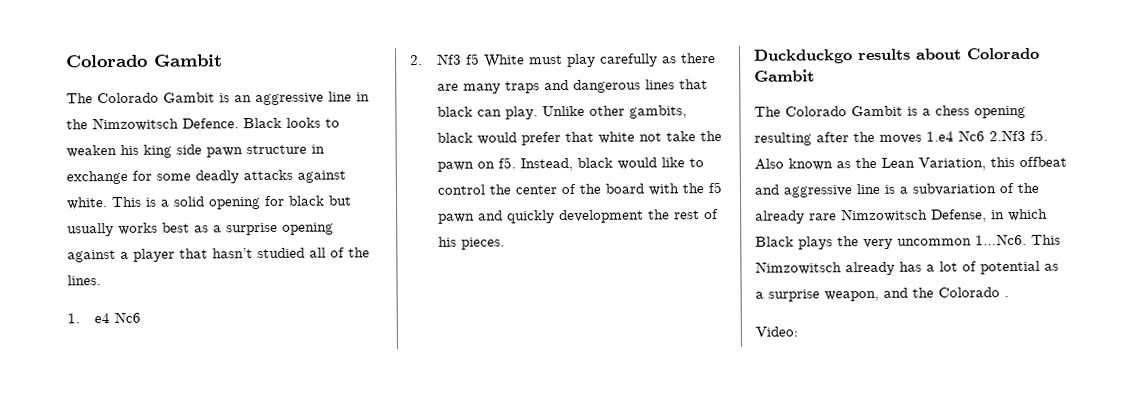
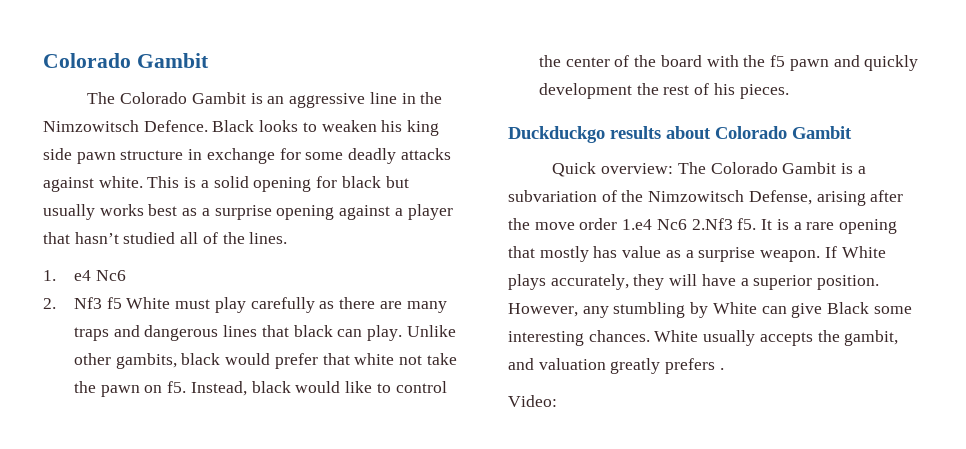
(815, 75) none -> [552,162,674,177] Quick overview:
[935,105,1026,119] [754,129,1048,146] [754,156,1067,171] [754,182,1039,198] [755,208,1048,224] [755,233,1061,250] [755,260,1059,276] [755,287,1000,302] chess opening resulting after the moves 1.e4 Nc6 2.Nf3 f5. Also known as the Lean Variation, this offbeat and aggressive line is a subvariation of the already rare Nimzowitsch Defense, in which Black plays the very uncommon 1…Nc6. This Nimzowitsch already has a lot of potential as a surprise weapon, and the Colorado -> [508,190,904,206] [508,218,897,234] [508,246,886,262] [508,274,880,290] [508,302,912,318] [508,330,899,346] [508,358,716,374] subvariation of the Nimzowitsch Defense, arising after the move order 1.e4 Nc6 2.Nf3 f5. It is a rare opening that mostly has value as a surprise weapon. If White plays accurately, they will have a superior position. However, any stumbling by White can give Black some interesting chances. White usually accepts the gambit, and valuation greatly prefers

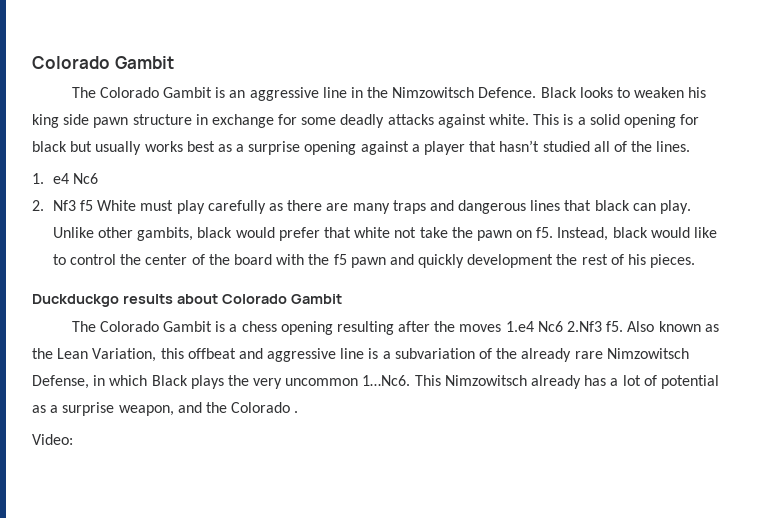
[552,162,674,177] Quick overview: -> (342, 299) none
[508,190,904,206] [508,218,897,234] [508,246,886,262] [508,274,880,290] [508,302,912,318] [508,330,899,346] [508,358,716,374] subvariation of the Nimzowitsch Defense, arising after the move order 1.e4 Nc6 2.Nf3 f5. It is a rare opening that mostly has value as a surprise weapon. If White plays accurately, they will have a superior position. However, any stumbling by White can give Black some interesting chances. White usually accepts the gambit, and valuation greatly prefers -> [241,321,719,335] [32,348,689,362] [32,375,719,389] [32,402,291,416] chess opening resulting after the moves 1.e4 Nc6 2.Nf3 f5. Also known as the Lean Variation, this offbeat and aggressive line is a subvariation of the already rare Nimzowitsch Defense, in which Black plays the very uncommon 1…Nc6. This Nimzowitsch already has a lot of potential as a surprise weapon, and the Colorado

